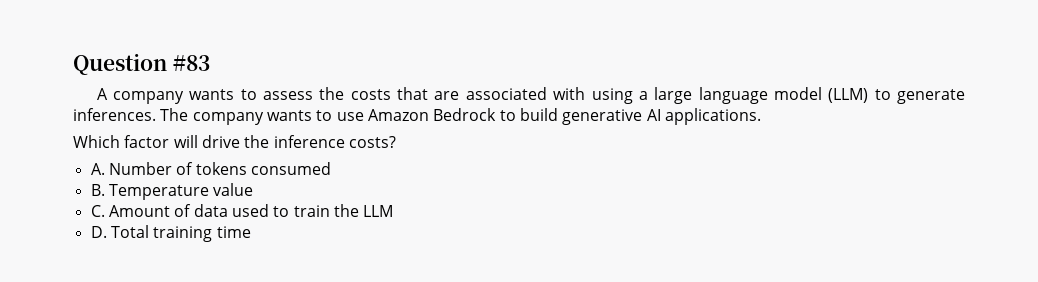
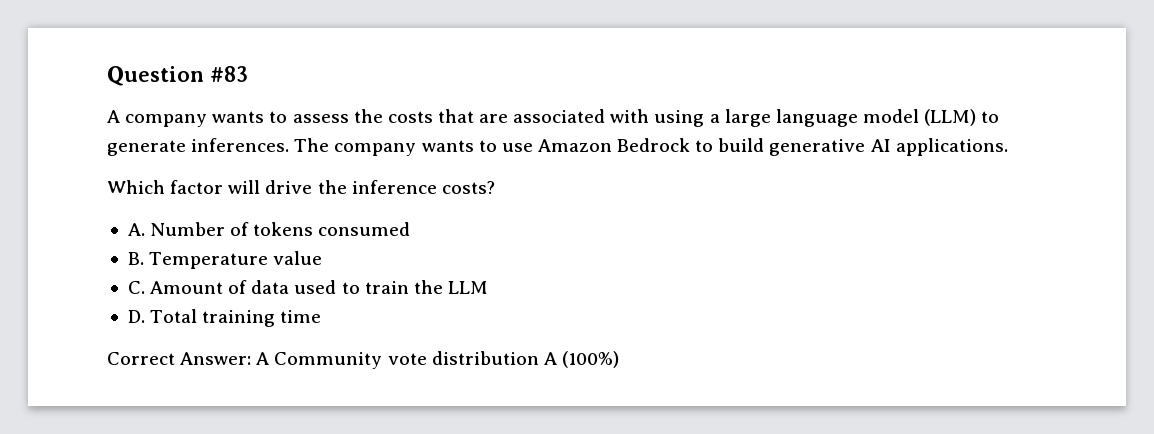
(251, 232) none -> [107,351,619,369] // Correct Answer: A Community vote distribution A (100%)

